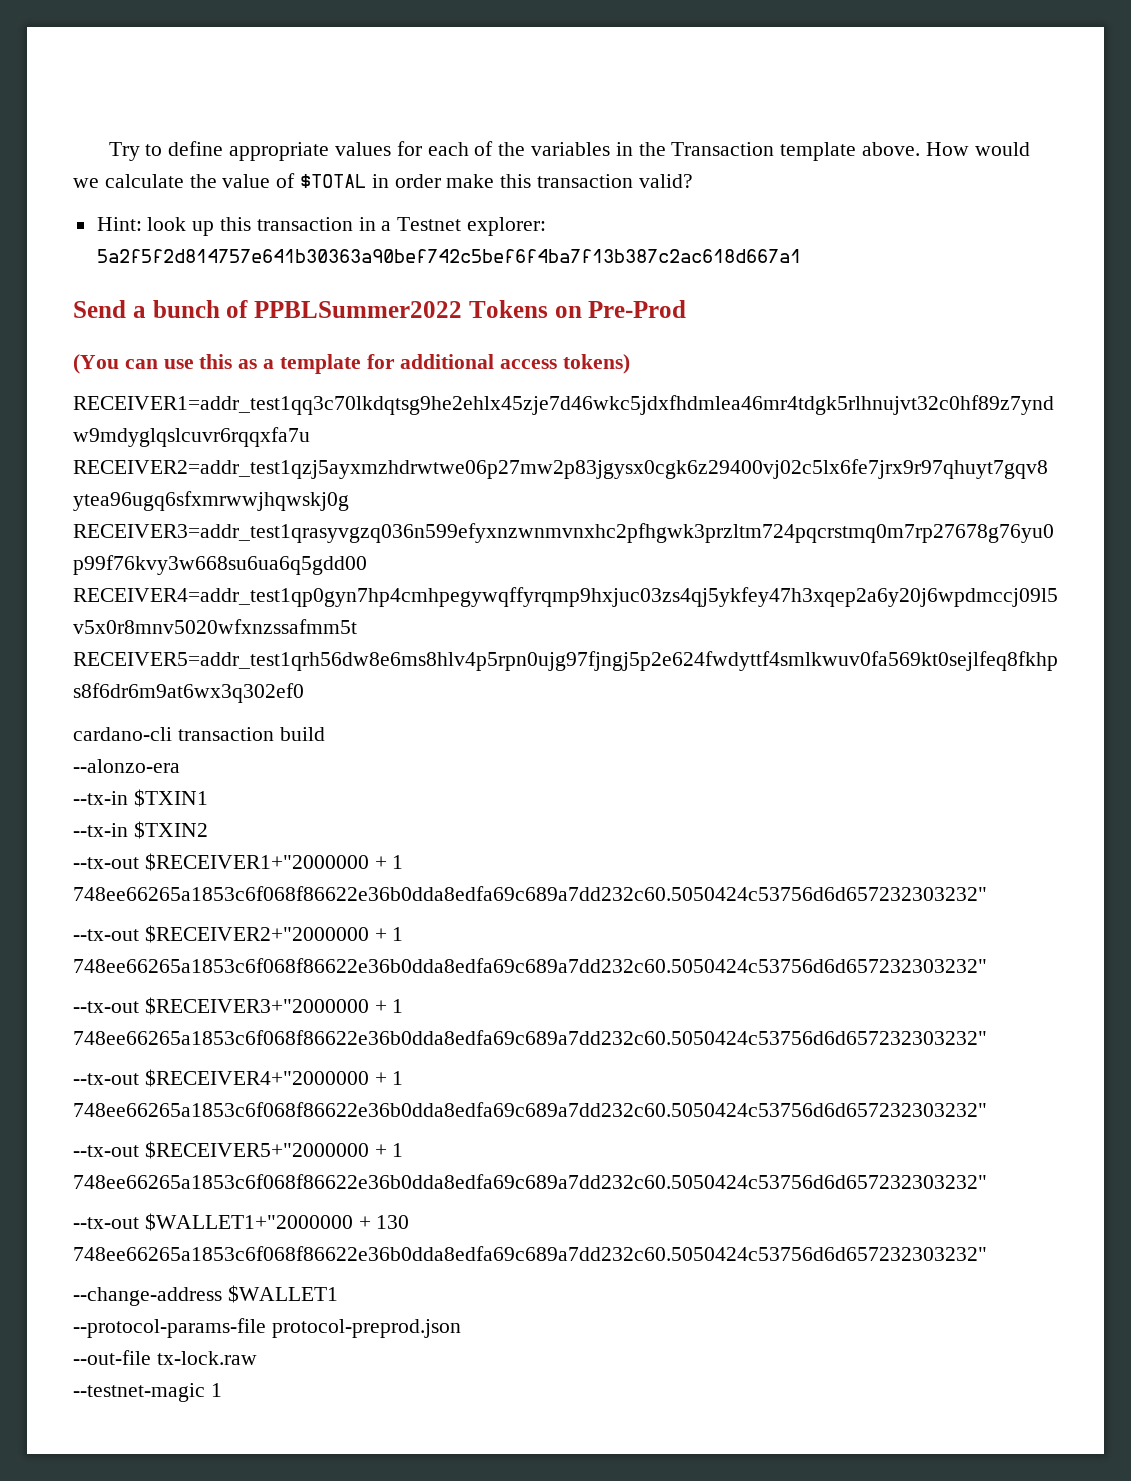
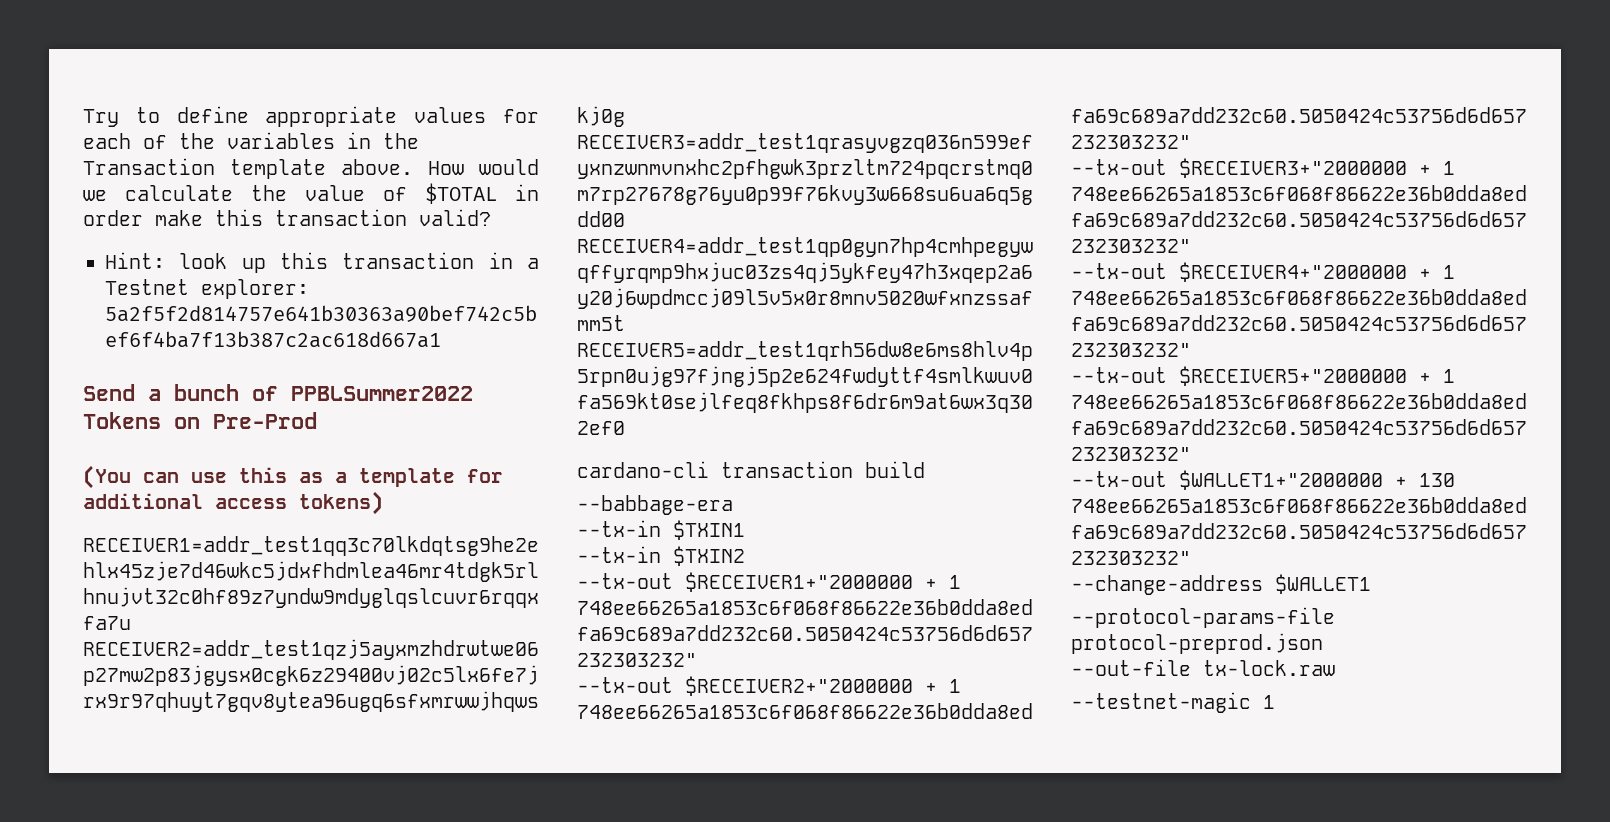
[73,759,180,773] --alonzo-era -> [577,495,733,515] --babbage-era

